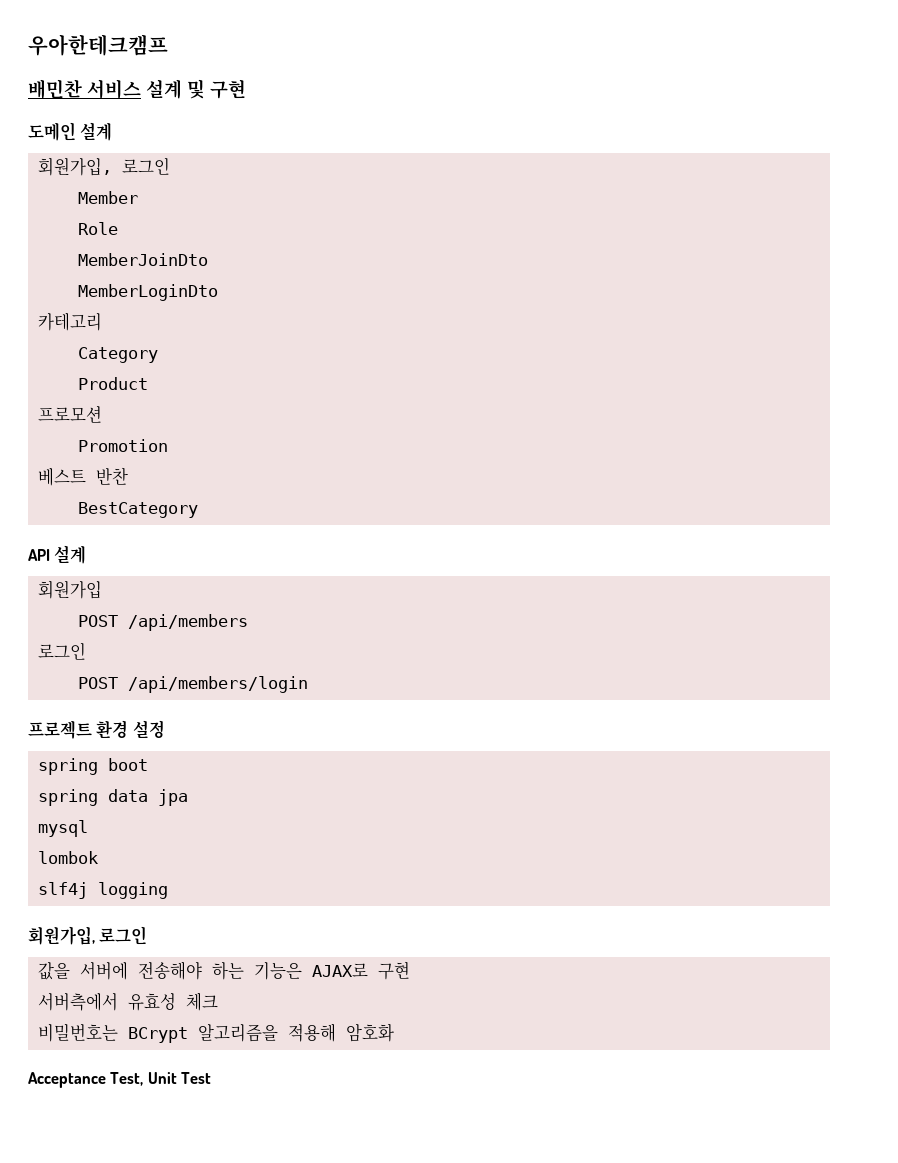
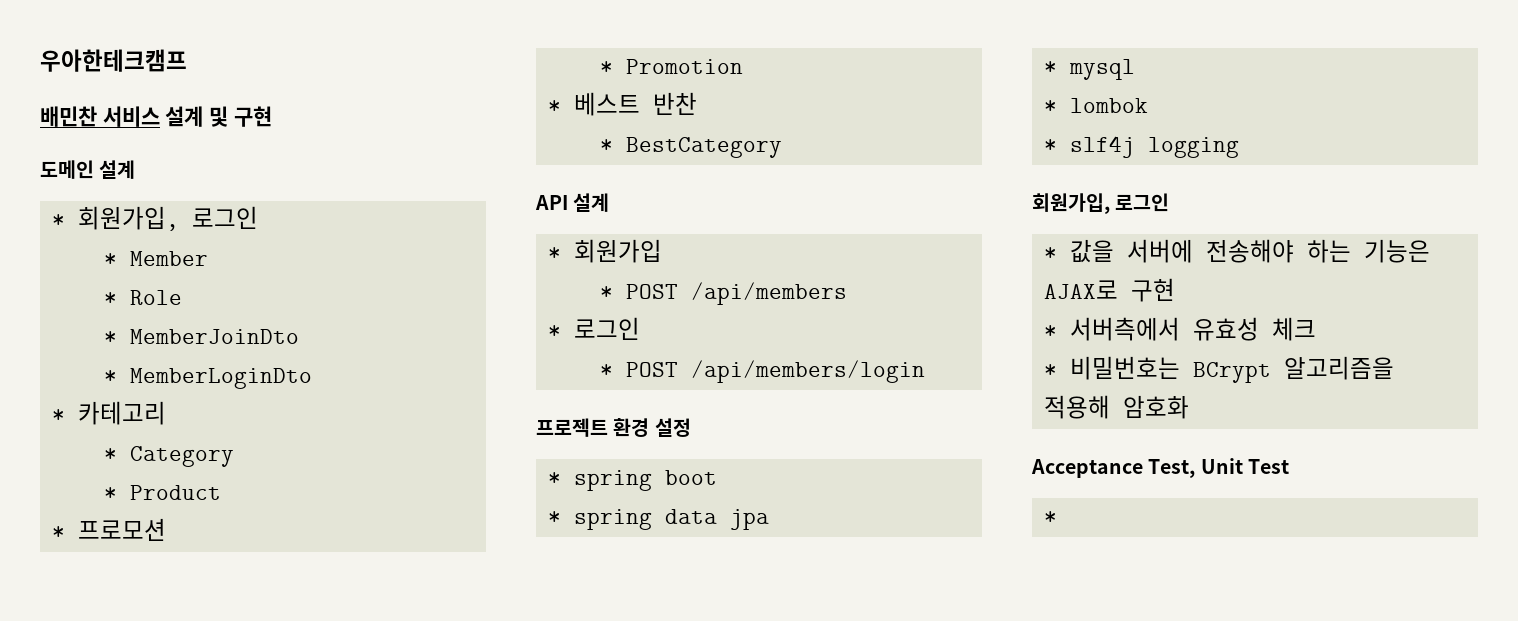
[38,157,171,176] 회원가입, 로그인 // -> [52,206,258,231] [104,253,117,266] * 회원가입, 로그인 // *
(139, 197) none -> [104,292,117,305] *
(119, 228) none -> [104,331,117,344] *
(209, 259) none -> [104,370,117,383] *
(219, 292) none -> [52,409,65,422] *
(103, 321) none -> [104,448,117,461] *
(159, 355) none -> [104,487,117,500] *
(149, 383) none -> [52,526,65,539] *
(103, 414) none -> [600,61,613,74] *
(169, 445) none -> [548,100,561,113] *
(129, 476) none -> [600,139,613,152] *
(87, 554) none -> [548,247,561,260] *
(103, 589) none -> [600,286,613,299] *
[38,642,87,660] 로그인 // -> [548,317,640,340] [600,364,613,377] * 로그인 // *
(165, 729) none -> [548,472,561,485] *
(149, 764) none -> [548,511,561,524] *
(189, 797) none -> [1044,61,1057,74] *
(89, 828) none -> [1044,100,1057,113] *
(99, 857) none -> [1044,139,1057,152] *
(148, 935) none -> [1044,247,1057,260] *
(411, 970) none -> [1044,325,1057,338] *
(219, 1001) none -> [1044,364,1057,377] *
(212, 1078) none -> [1044,511,1057,524] // *

